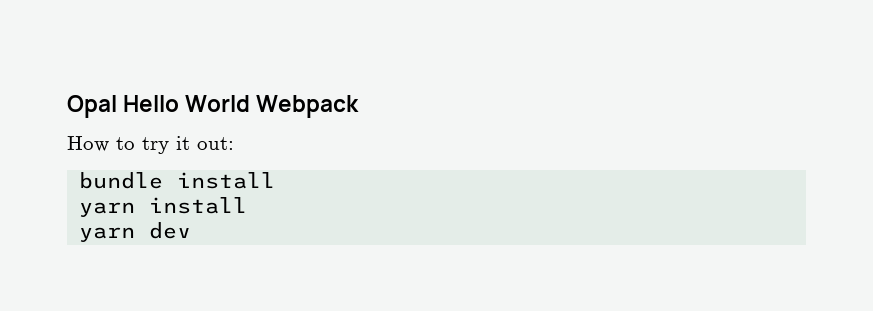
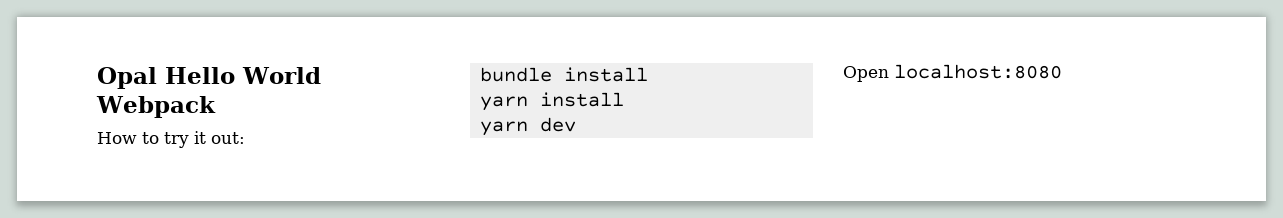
(192, 230) none -> [843,64,1062,82] // Open localhost:8080

